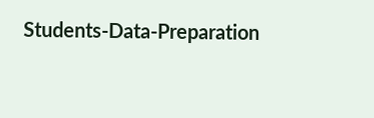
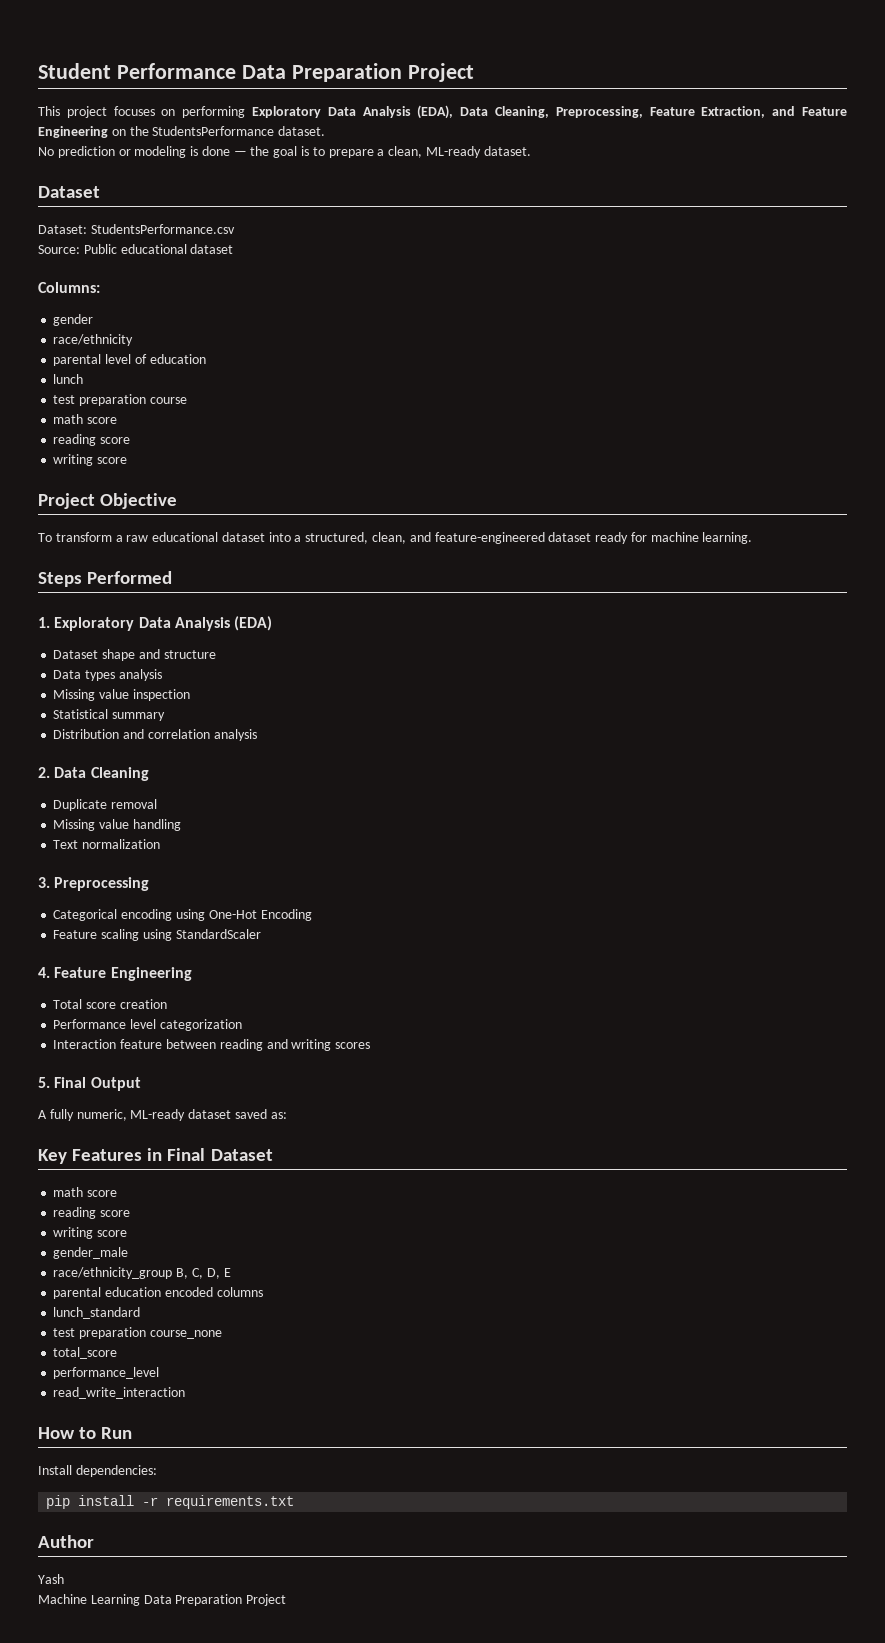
[23,20,260,44] Students-Data-Preparation -> [38,63,474,82] [38,105,847,119] [38,126,326,138] [38,146,531,158] [38,186,100,198] [38,224,235,234] [38,244,234,254] [38,282,100,293] [53,314,94,326] [53,334,134,346] [53,354,206,366] [53,374,84,384] [53,394,187,406] [53,414,118,424] [53,434,131,446] [53,454,128,466] [38,493,178,509] [38,532,753,544] [38,571,173,587] [38,616,273,631] [53,649,216,661] [53,669,162,681] [53,689,190,701] [53,709,166,721] [53,729,257,741] [38,767,149,781] [53,799,158,811] [53,819,181,831] [53,839,161,849] [38,877,150,891] [53,909,312,921] [53,929,261,941] [38,967,192,981] [53,999,167,1009] [53,1019,242,1031] [53,1039,371,1051] [38,1077,141,1091] [38,1109,287,1121] [38,1148,273,1164] [53,1187,118,1197] [53,1207,131,1219] [53,1227,128,1239] [53,1247,129,1259] [53,1267,231,1279] [53,1287,263,1299] [53,1307,141,1319] [53,1327,222,1339] [53,1347,118,1359] [53,1367,160,1379] [53,1387,186,1399] [38,1427,133,1439] [38,1465,157,1477] [46,1495,295,1509] [38,1535,94,1548] [38,1574,64,1584] [38,1594,287,1606] Student Performance Data Preparation Project // This project focuses on performing Exploratory Data Analysis (EDA), Data Cleaning, Preprocessing, Feature Extraction, and Feature Engineering on the StudentsPerformance dataset. // No prediction or modeling is done — the goal is to prepare a clean, ML-ready dataset. // Dataset // Dataset: StudentsPerformance.csv // Source: Public educational dataset // Columns: // gender // race/ethnicity // parental level of education // lunch // test preparation course // math score // reading score // writing score // Project Objective // To transform a raw educational dataset into a structured, clean, and feature-engineered dataset ready for machine learning. // Steps Performed // 1. Exploratory Data Analysis (EDA) // Dataset shape and structure // Data types analysis // Missing value inspection // Statistical summary // Distribution and correlation analysis // 2. Data Cleaning // Duplicate removal // Missing value handling // Text normalization // 3. Preprocessing // Categorical encoding using One-Hot Encoding // Feature scaling using StandardScaler // 4. Feature Engineering // Total score creation // Performance level categorization // Interaction feature between reading and writing scores // 5. Final Output // A fully numeric, ML-ready dataset saved as: // Key Features in Final Dataset // math score // reading score // writing score // gender_male // race/ethnicity_group B, C, D, E // parental education encoded columns // lunch_standard // test preparation course_none // total_score // performance_level // read_write_interaction // How to Run // Install dependencies: // pip install -r requirements.txt // Author // Yash // Machine Learning Data Preparation Project

